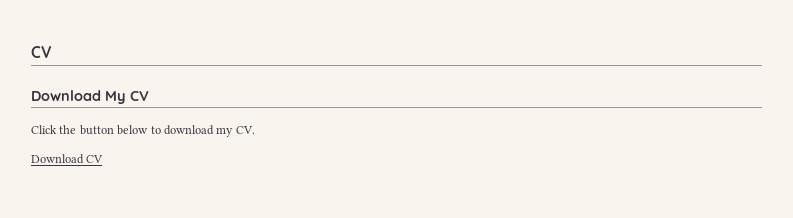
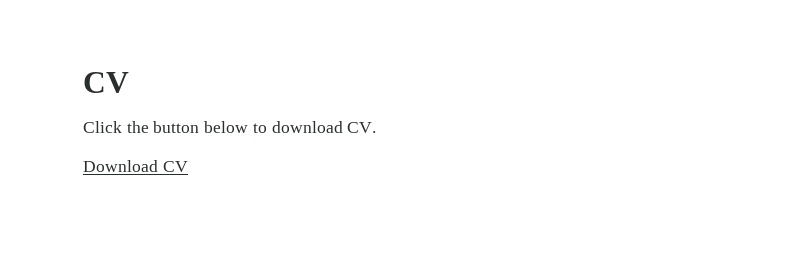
[31,46,52,58] [31,90,149,104] CV // Download My CV -> [83,72,129,93] CV
[216,127,234,137] my -> (343, 127) none

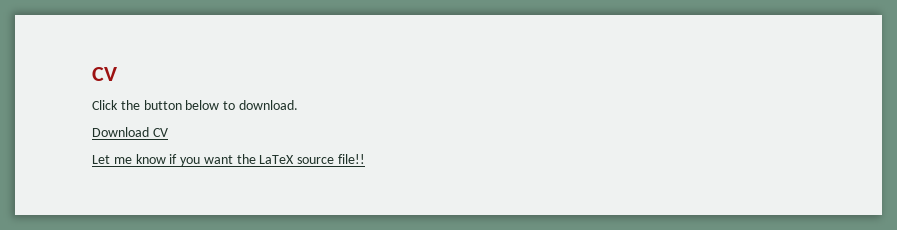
[271,121,377,133] download CV. -> [238,100,298,110] download.
(188, 166) none -> [92,154,366,166] // Let me know if you want the LaTeX source file!!

